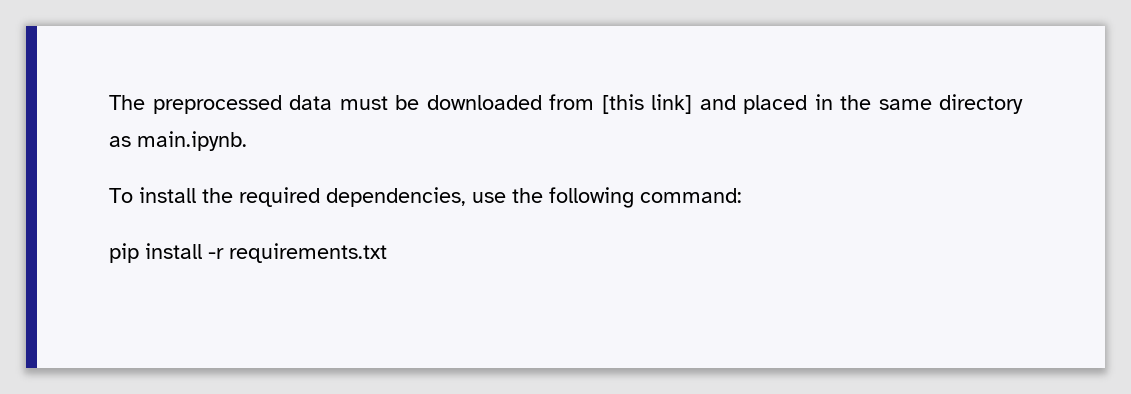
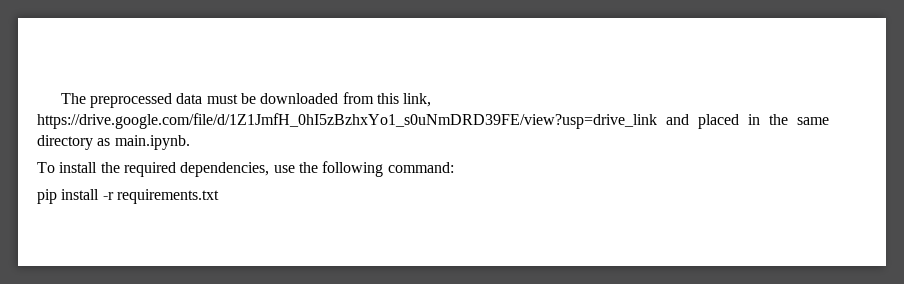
[601,94,692,114] [this link] -> [376,93,432,107] [37,113,657,129] this link, https://drive.google.com/file/d/1Z1JmfH_0hI5zBzhxYo1_s0uNmDRD39FE/view?usp=drive_link

